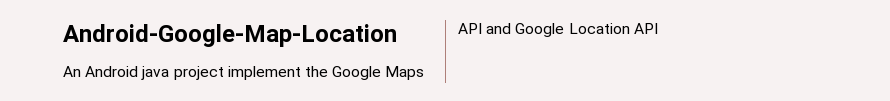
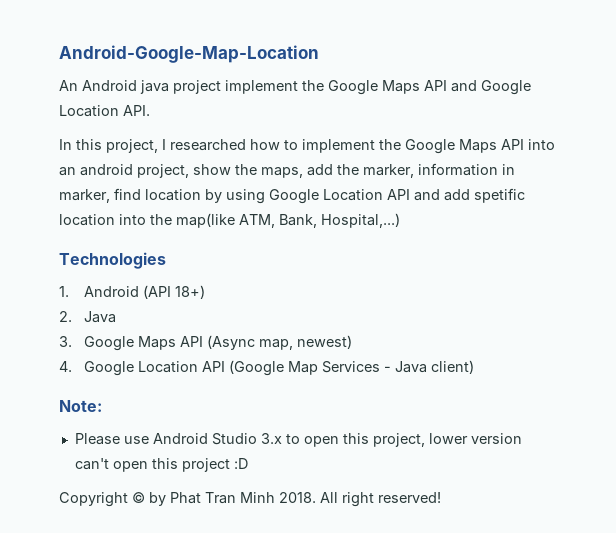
[633,23,658,34] API -> [123,105,150,116] [59,139,555,154] [59,163,515,178] [59,188,525,204] [59,213,400,228] [59,252,166,269] [59,285,206,299] [59,311,117,323] [59,335,353,351] [59,360,475,376] [59,400,102,412] [74,433,522,447] [74,458,248,472] [59,492,441,507] API. // In this project, I researched how to implement the Google Maps API into an android project, show the maps, add the marker, information in marker, find location by using Google Location API and add spetific location into the map(like ATM, Bank, Hospital,...) // Technologies // 1. Android (API 18+) // 2. Java // 3. Google Maps API (Async map, newest) // 4. Google Location API (Google Map Services - Java client) // Note: // Please use Android Studio 3.x to open this project, lower version can't open this project :D // Copyright © by Phat Tran Minh 2018. All right reserved!

